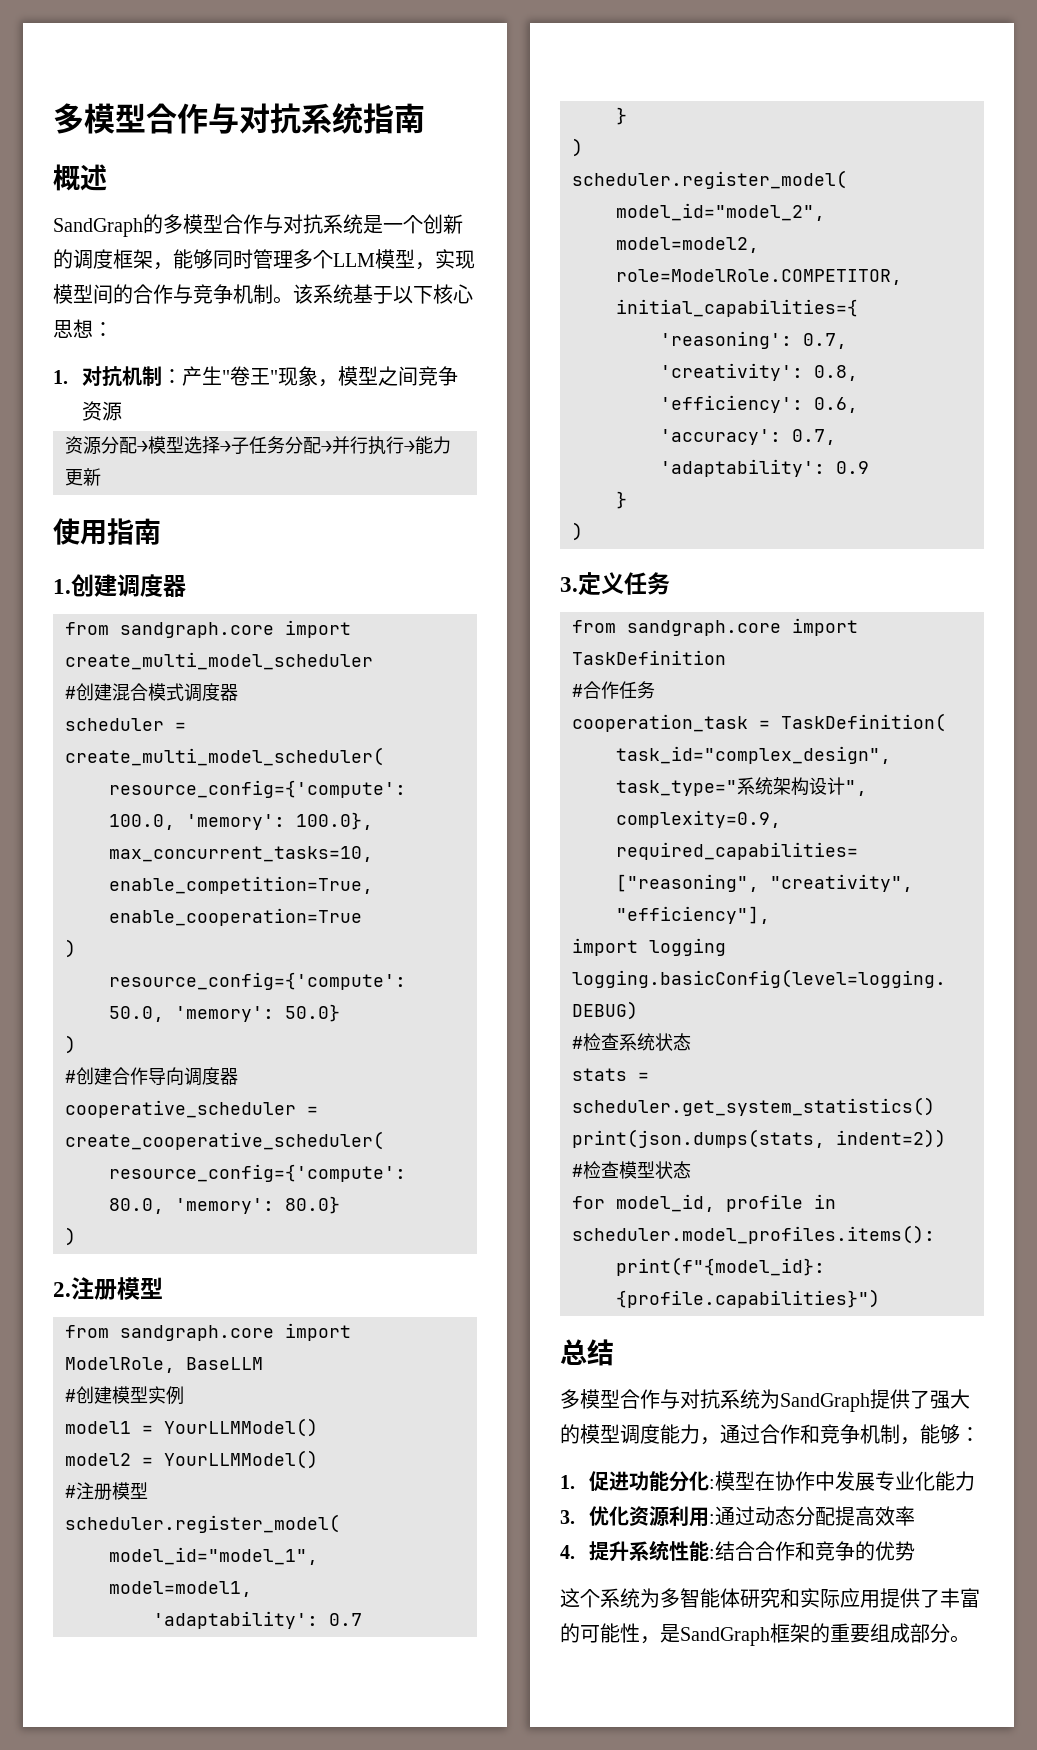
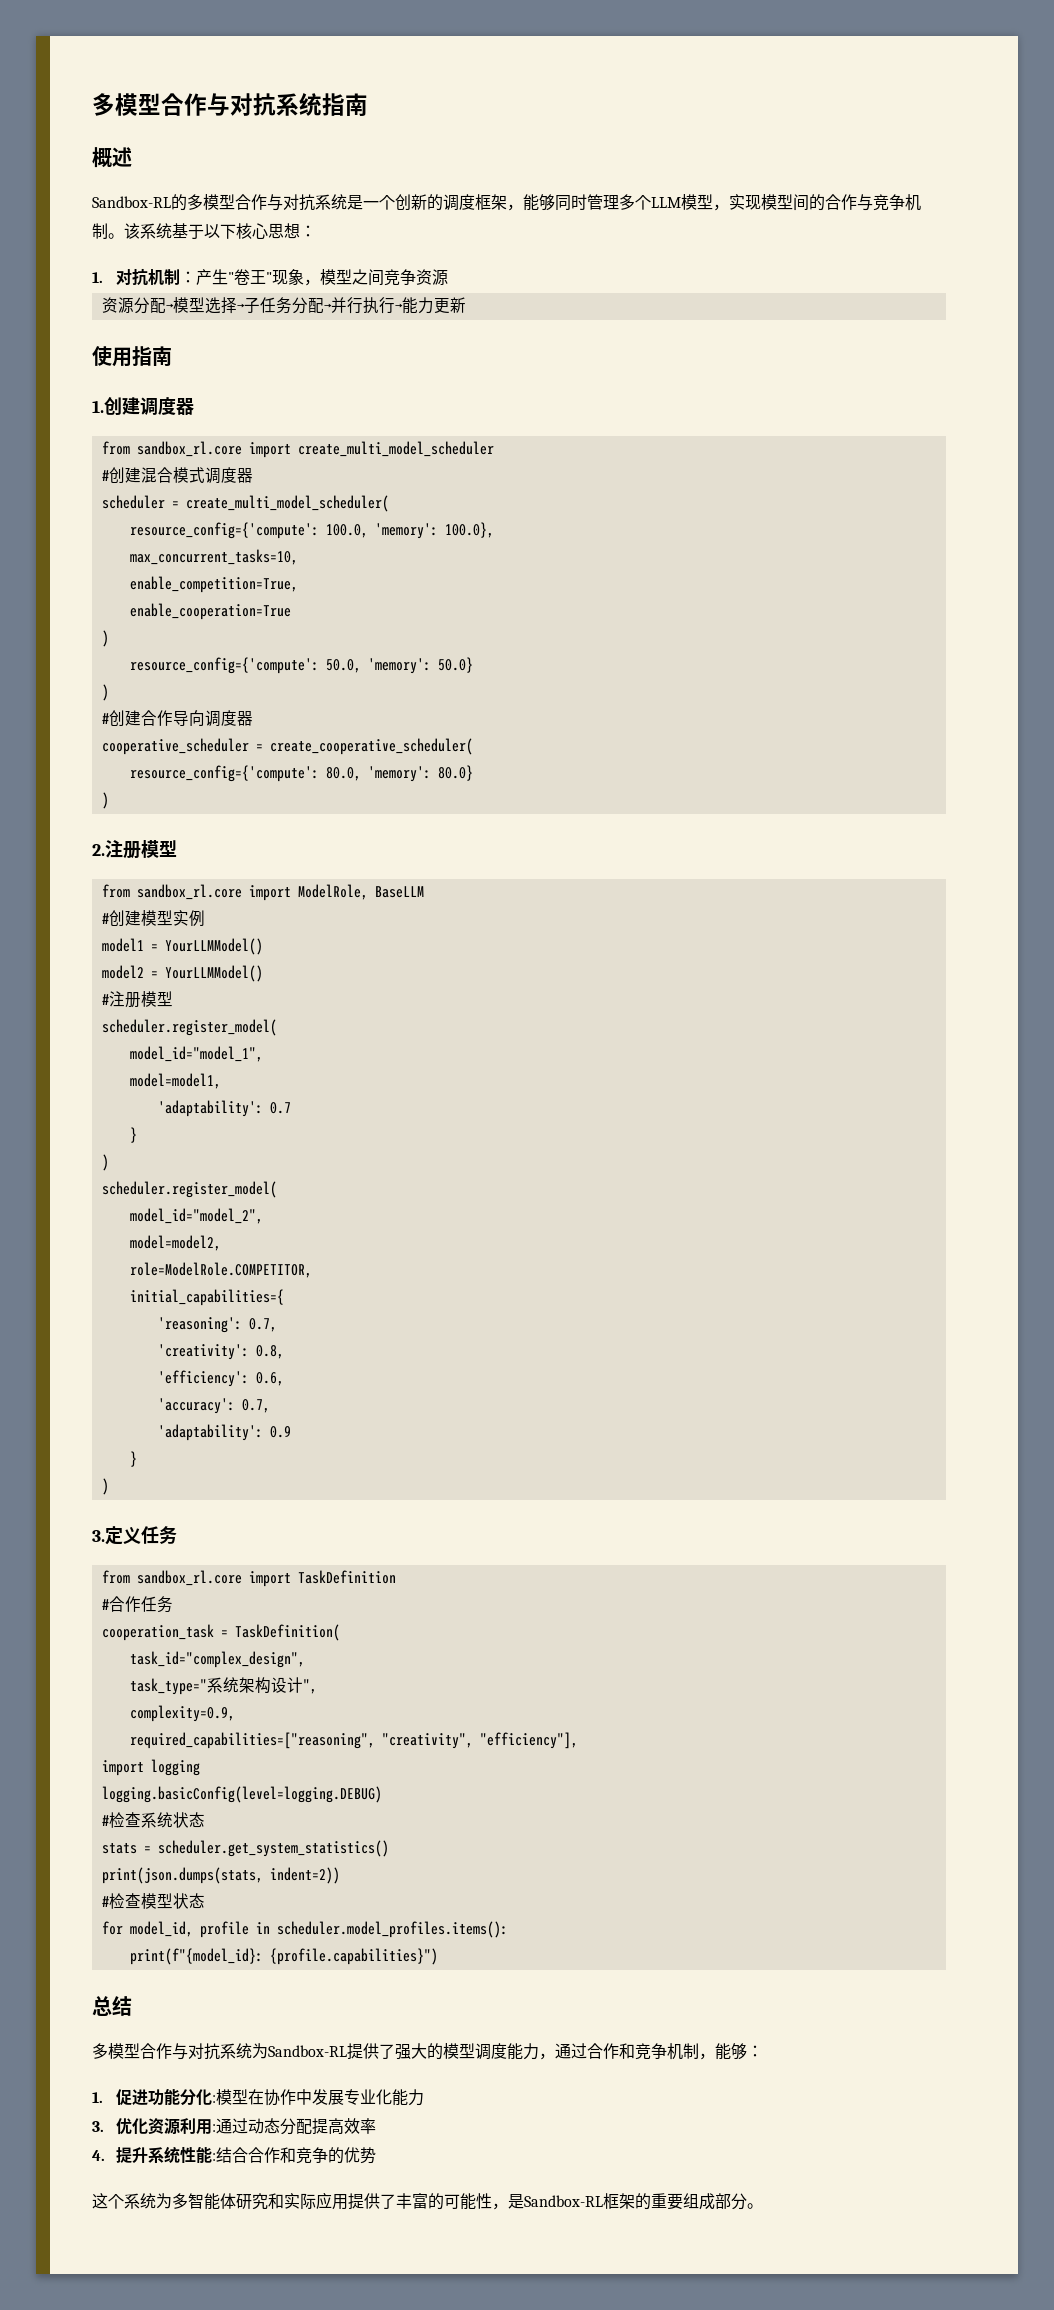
[53,218,143,237] SandGraph -> [92,196,171,208] Sandbox-RL
[120,622,274,638] sandgraph.core -> [136,441,242,457] sandbox_rl.core
[120,1325,274,1341] sandgraph.core -> [136,884,242,900] sandbox_rl.core
[627,620,781,636] sandgraph.core -> [136,1570,242,1586] sandbox_rl.core
[780,1393,870,1412] SandGraph -> [268,2045,347,2057] Sandbox-RL
[680,1627,770,1646] SandGraph -> [524,2195,603,2207] Sandbox-RL

